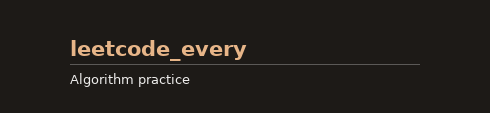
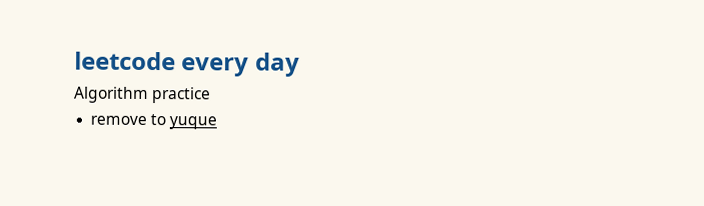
[70,40,247,61] leetcode_every -> [74,51,300,77] leetcode every day
(190, 80) none -> [90,114,218,130] // remove to yuque

